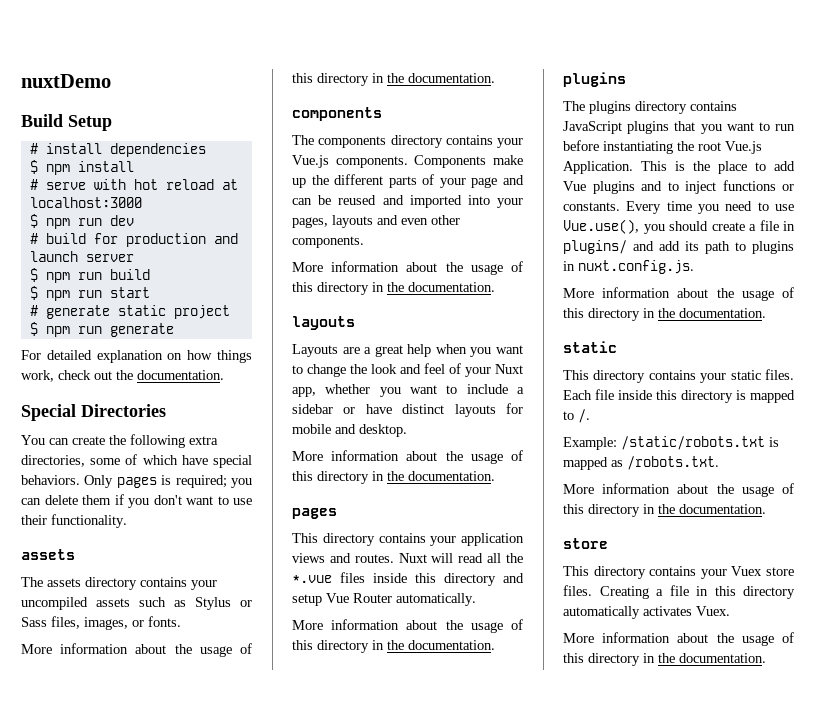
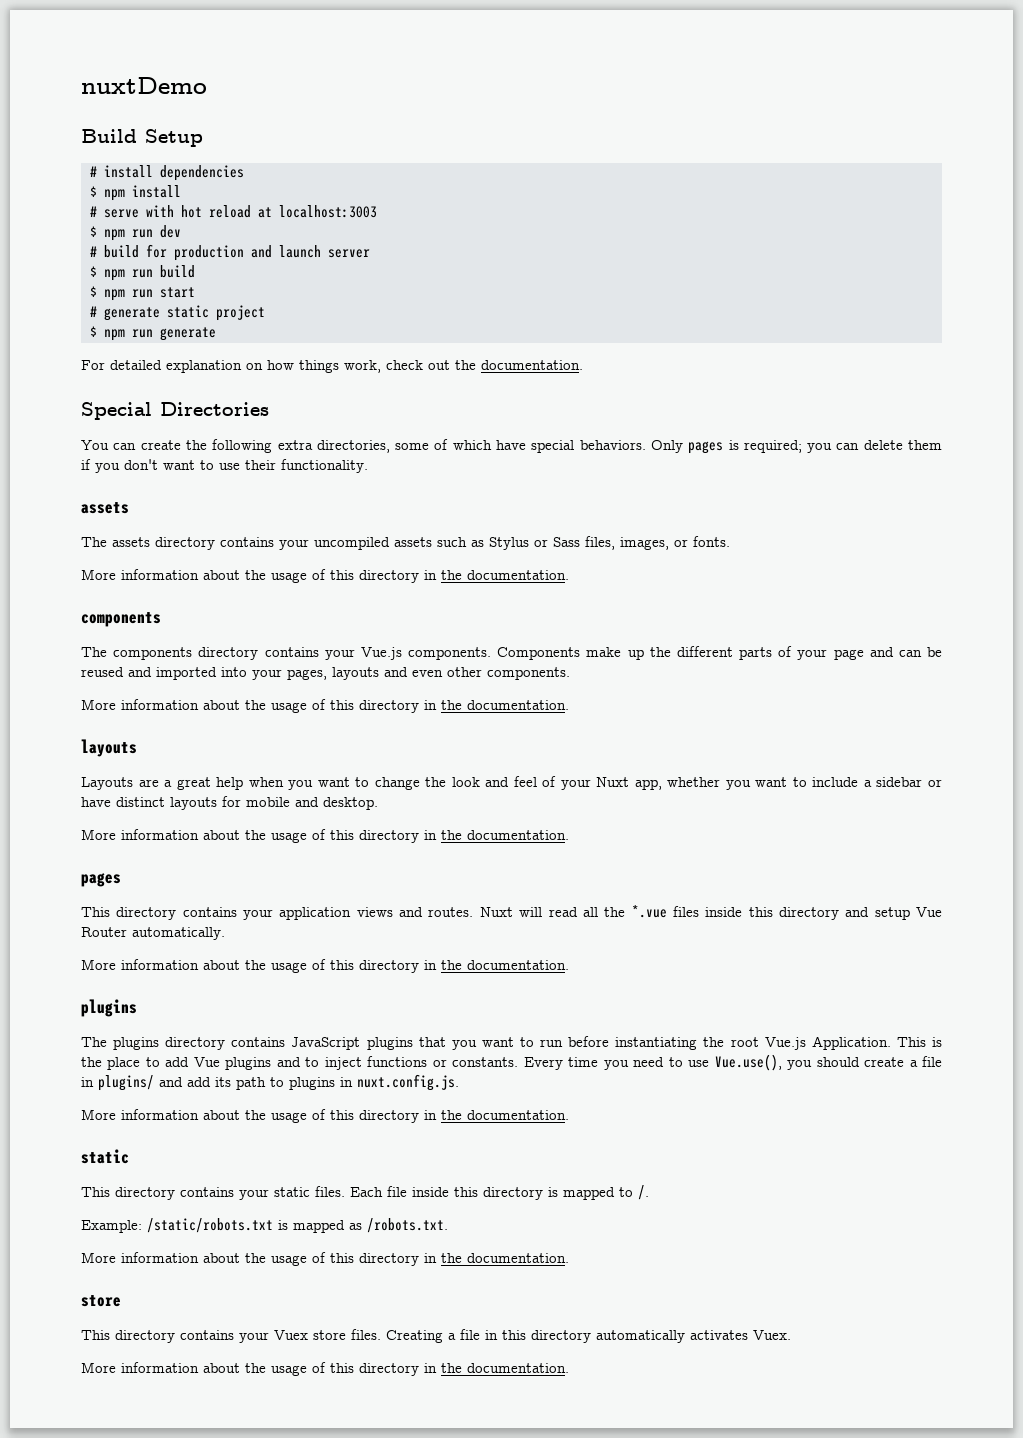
[29,197,142,208] localhost:3000 -> [279,205,377,218] localhost:3003

